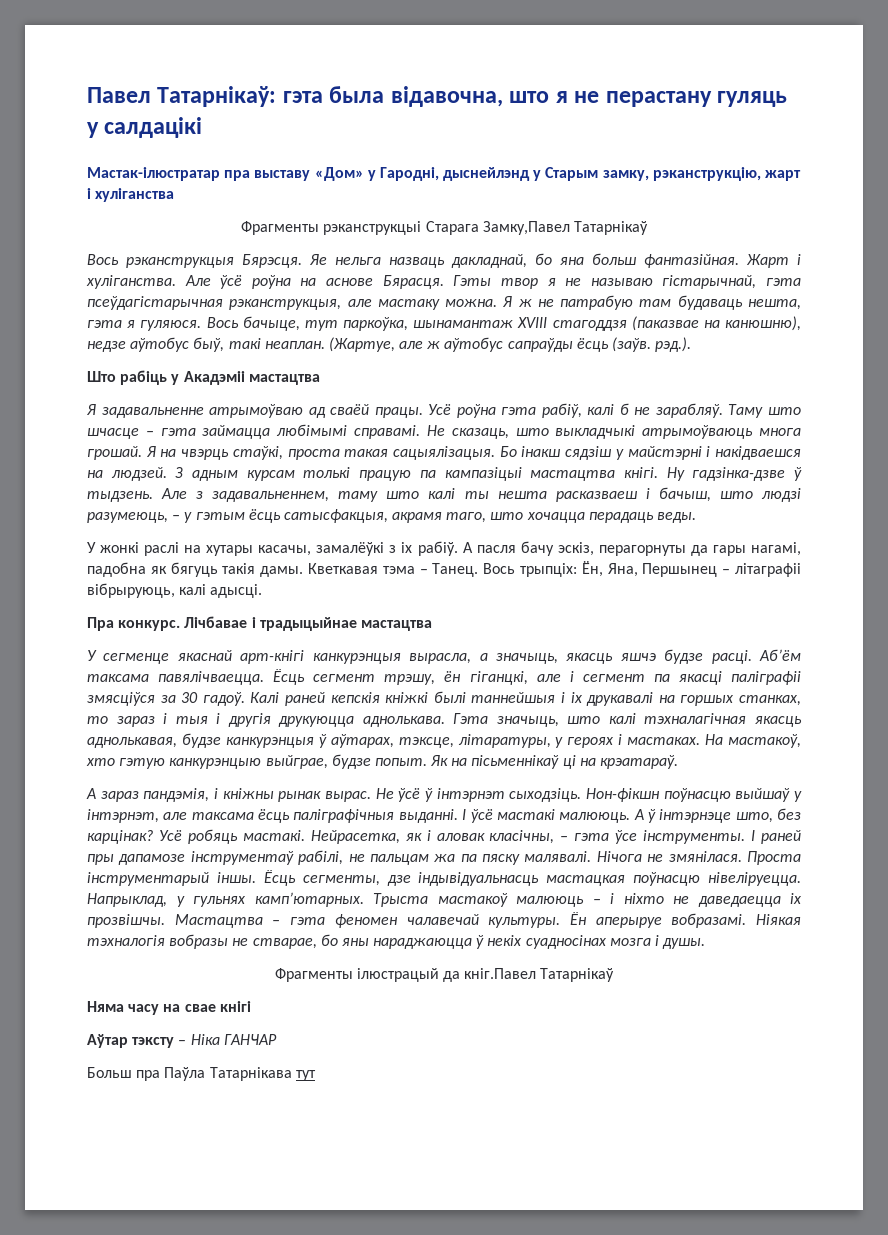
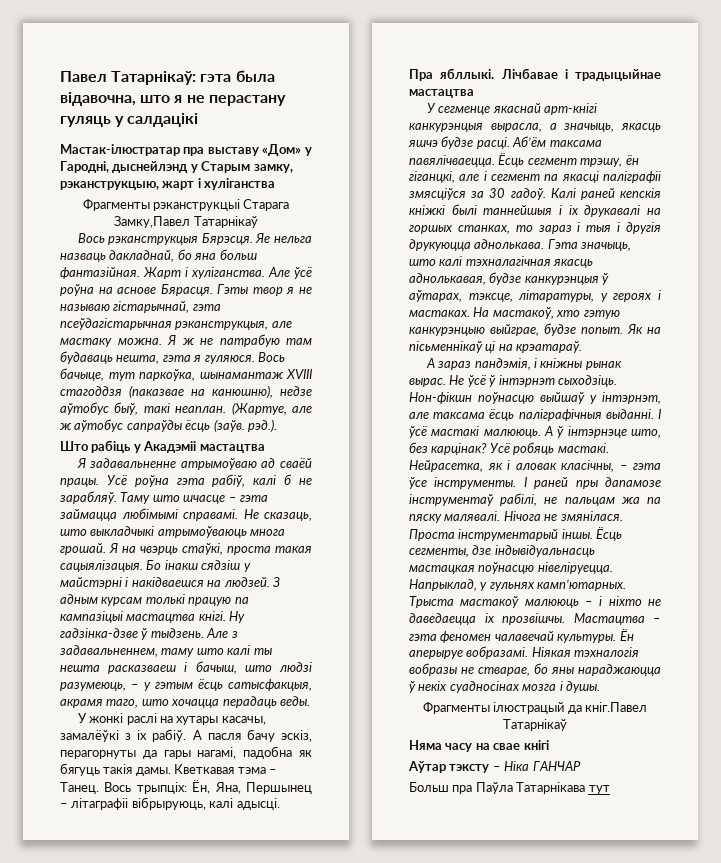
[652,167,761,181] рэканструкцію, -> [60,181,159,190] рэканструкцыю,
[118,620,181,631] конкурс. -> [440,68,495,79] ябллыкі.

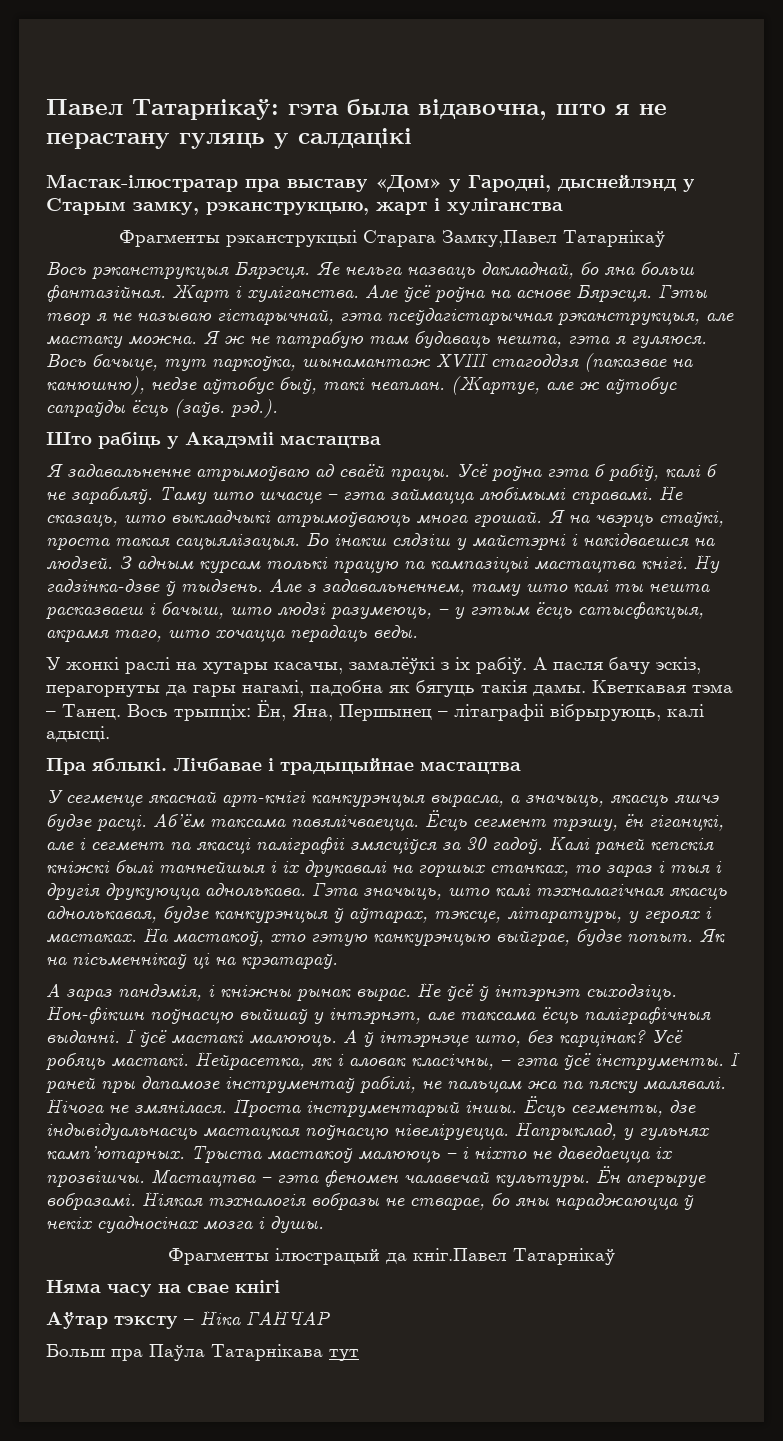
[160,284,213,296] Бярасця. -> [576,285,652,303] Бярэсця.
(205, 481) none -> [594,464,606,477] б
[440,68,495,79] ябллыкі. -> [92,758,167,771] яблыкі.
[409,477,427,489] ўсе -> [563,1053,591,1070] ўсё

